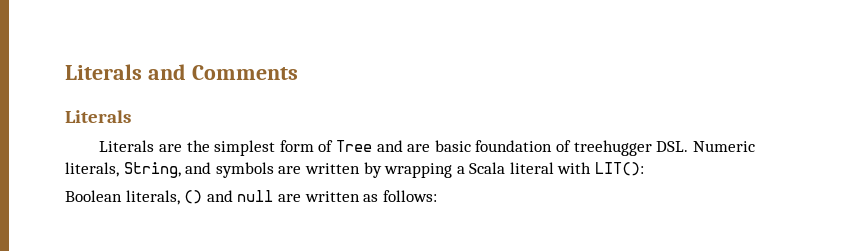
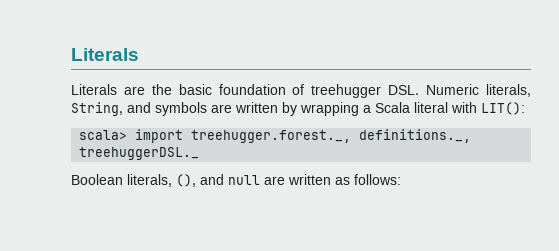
[65,64,298,80] [65,110,131,123] Literals and Comments // Literals -> [71,48,139,61] Literals
[214,140,431,156] simplest form of Tree and are -> (172, 89) none
(645, 169) none -> [79,129,472,143] [79,147,200,160] // scala> import treehugger.forest._, definitions._, treehuggerDSL._
[184,190,203,204] () -> [176,174,196,187] (),

